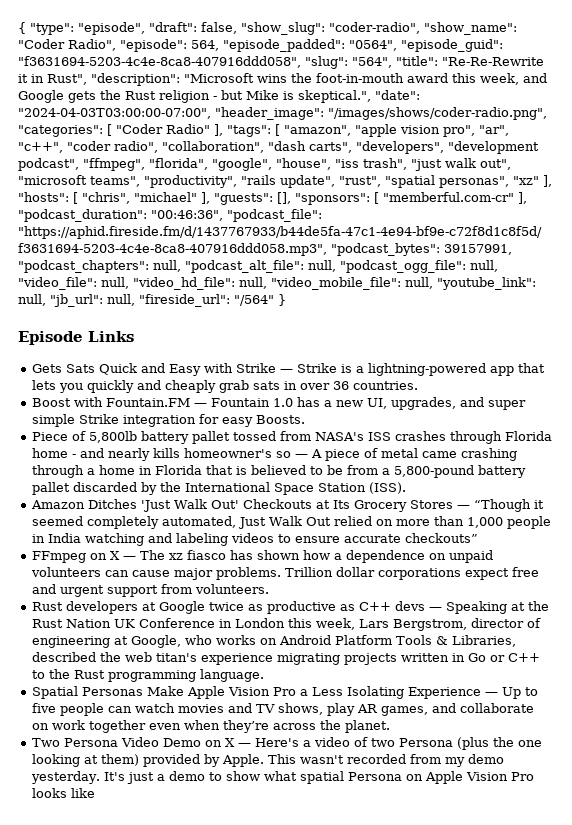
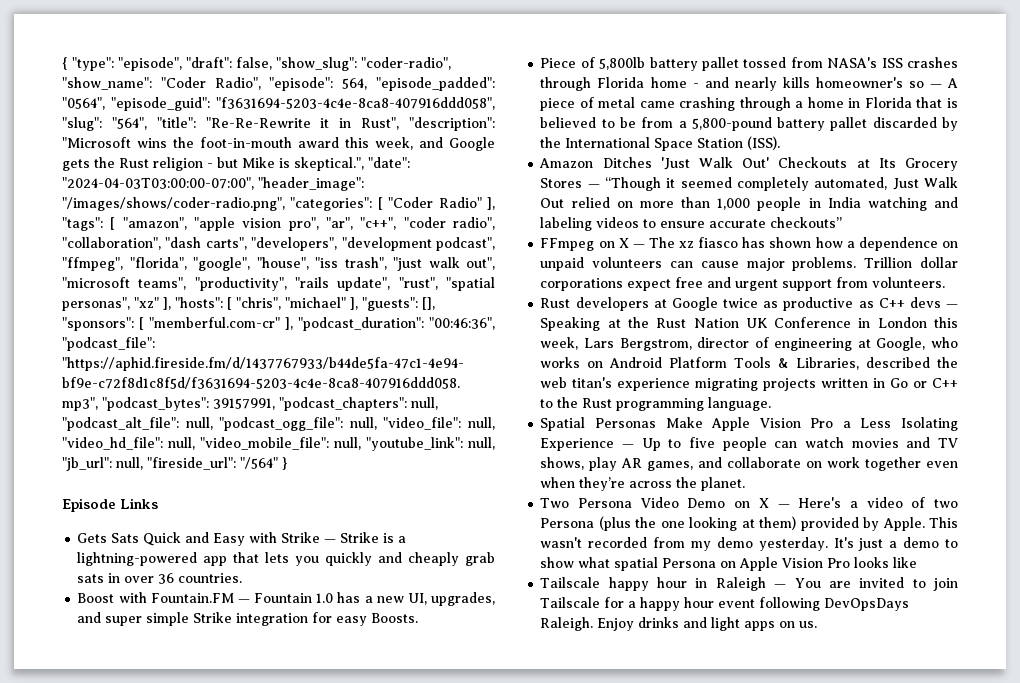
(96, 793) none -> [540,577,959,591] [540,597,910,611] [540,617,818,631] // Tailscale happy hour in Raleigh — You are invited to join Tailscale for a happy hour event following DevOpsDays Raleigh. Enjoy drinks and light apps on us.

